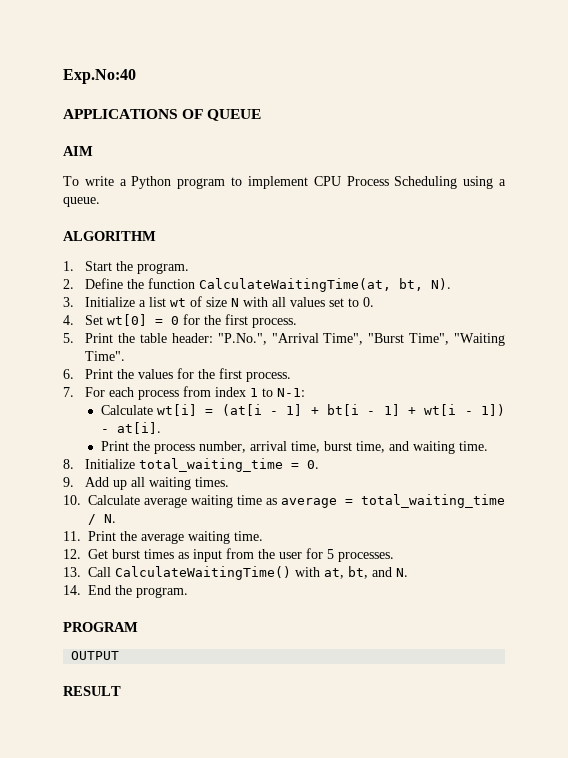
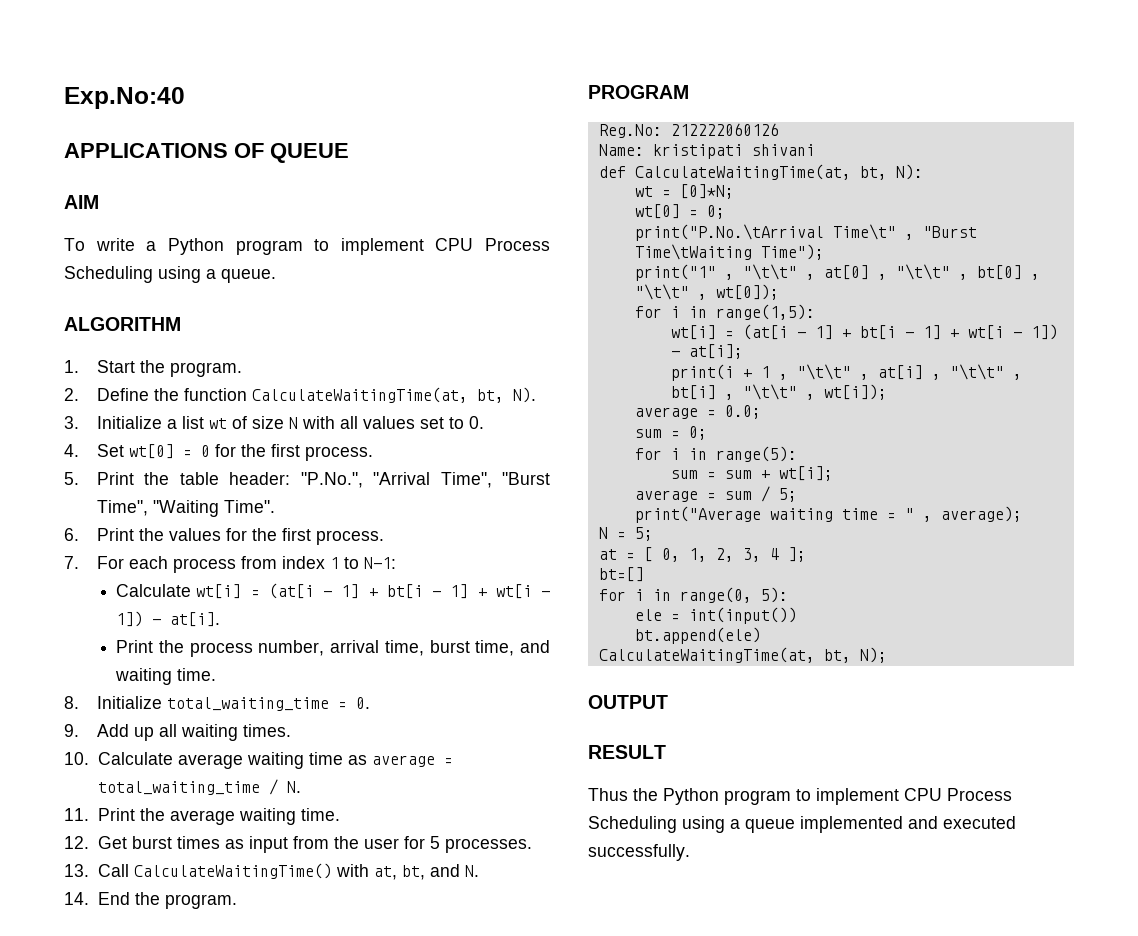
[71,651,120,660] [63,686,121,696] OUTPUT // RESULT -> [598,123,779,138] [598,144,815,159] [598,164,923,180] [634,184,734,199] [634,204,725,219] [634,224,977,241] [634,244,824,260] [634,264,1040,281] [634,284,779,300] [634,304,815,320] [670,324,1058,340] [670,344,743,359] [670,364,1022,381] [670,384,887,400] [634,405,761,419] [634,426,707,440] [634,446,797,462] [670,466,833,481] [634,486,797,502] [634,506,1022,523] [598,527,653,541] [598,547,806,562] [598,567,644,582] [598,587,788,603] [634,607,797,624] [634,627,761,644] [598,647,887,663] [588,695,668,709] [588,745,666,759] [588,788,1012,805] [588,816,1016,833] [588,844,690,861] Reg.No: 212222060126 // Name: kristipati shivani // def CalculateWaitingTime(at, bt, N): // wt = [0]*N; // wt[0] = 0; // print("P.No.\tArrival Time\t" , "Burst Time\tWaiting Time"); // print("1" , "\t\t" , at[0] , "\t\t" , bt[0] , "\t\t" , wt[0]); // for i in range(1,5): // wt[i] = (at[i - 1] + bt[i - 1] + wt[i - 1]) - at[i]; // print(i + 1 , "\t\t" , at[i] , "\t\t" , bt[i] , "\t\t" , wt[i]); // average = 0.0; // sum = 0; // for i in range(5): // sum = sum + wt[i]; // average = sum / 5; // print("Average waiting time = " , average); // N = 5; // at = [ 0, 1, 2, 3, 4 ]; // bt=[] // for i in range(0, 5): // ele = int(input()) // bt.append(ele) // CalculateWaitingTime(at, bt, N); // OUTPUT // RESULT // Thus the Python program to implement CPU Process Scheduling using a queue implemented and executed successfully.

